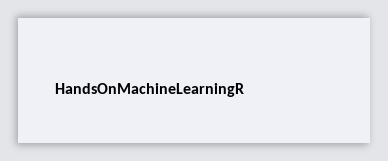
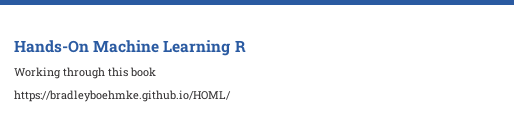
[55,83,244,97] HandsOnMachineLearningR -> [14,40,246,56] [14,67,156,79] [14,90,231,102] Hands-On Machine Learning R // Working through this book // https://bradleyboehmke.github.io/HOML/

